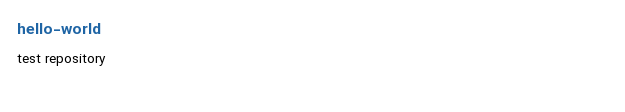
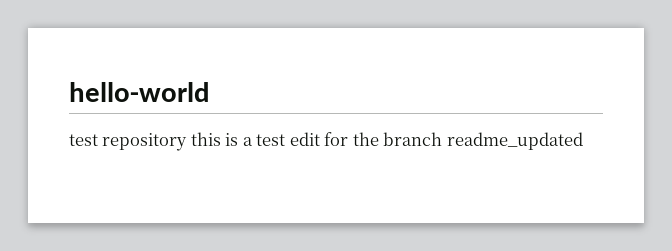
(106, 60) none -> [190,132,583,150] this is a test edit for the branch readme_updated

